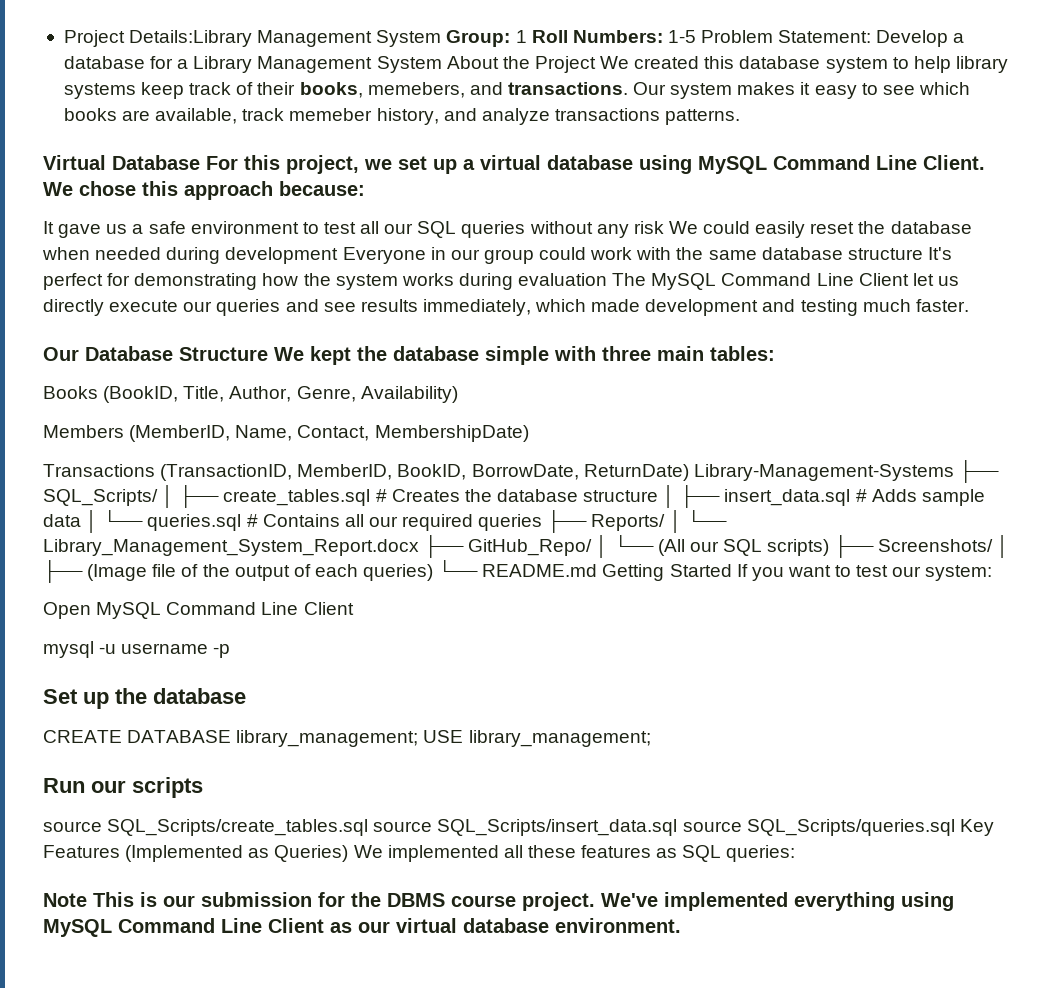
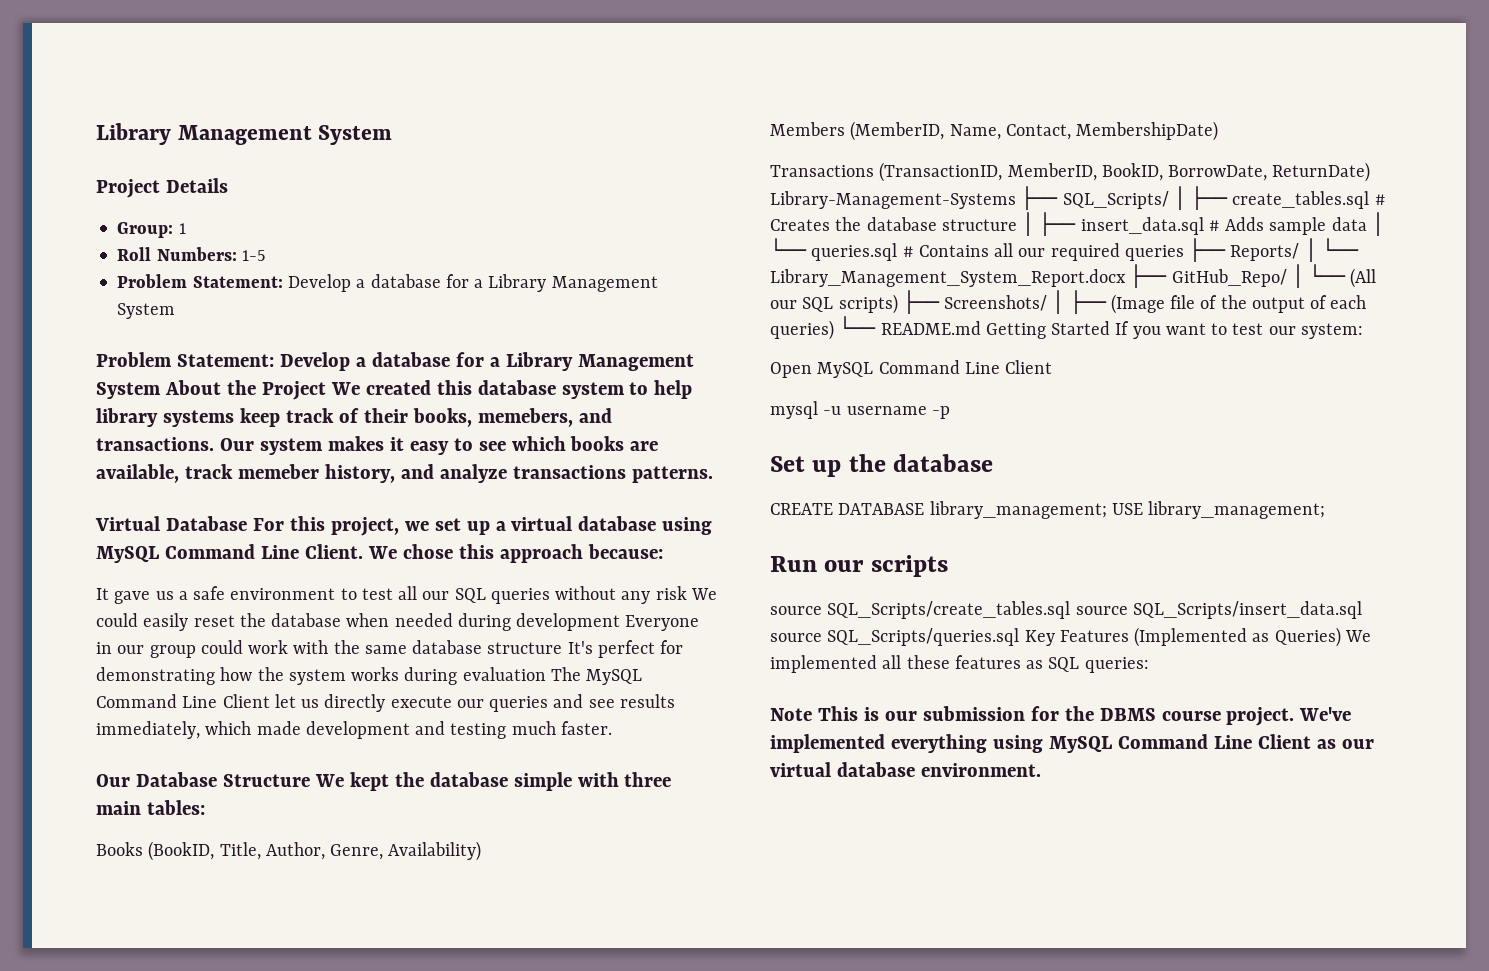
[63,30,442,47] Project Details:Library Management System -> [96,123,393,145] [96,178,228,198] Library Management System // Project Details //
(527, 36) none -> (186, 228) //
(696, 36) none -> [117,274,658,292] [117,303,176,319] // Problem Statement: Develop a database for a Library Management System //

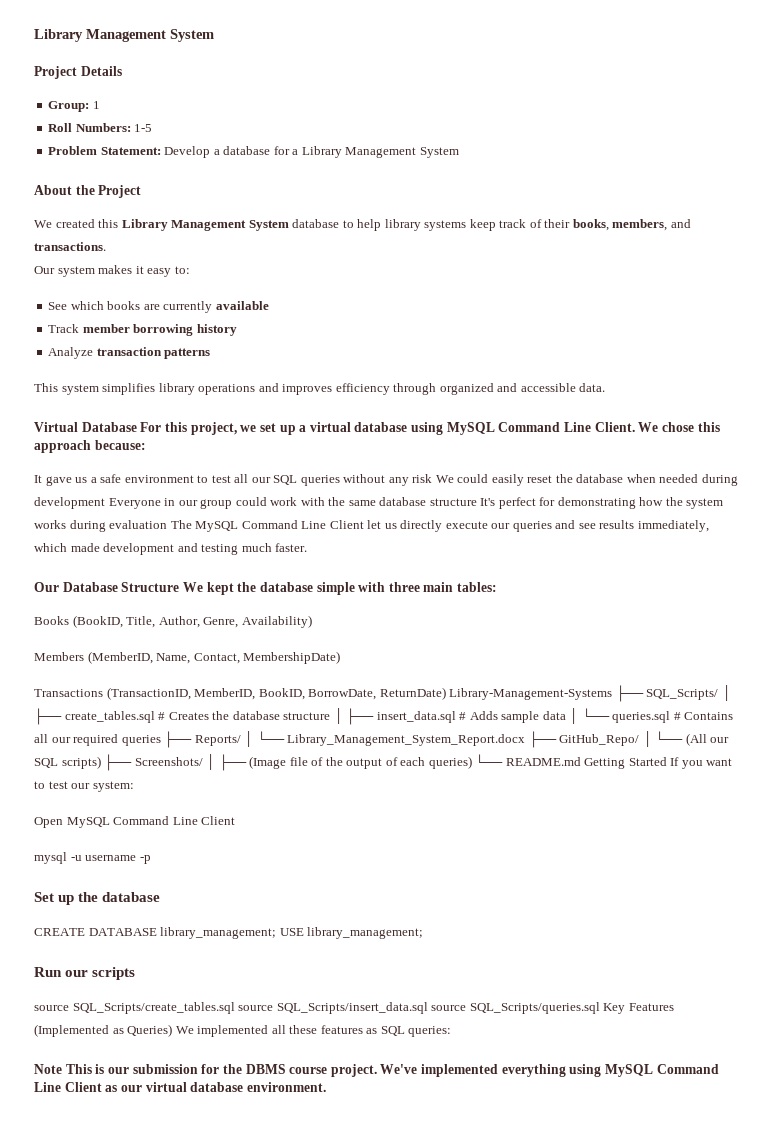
[96,352,694,371] [96,380,625,400] Problem Statement: Develop a database for a Library Management System About the Project We created this database system -> [34,185,142,198] [34,219,340,231] About the Project // We created this Library Management System database
[477,408,573,427] memebers, -> [612,219,668,231] members,
(214, 444) none -> (106, 246) //
[453,438,506,451] to see -> [174,266,190,274] [48,302,68,310] to: // See
[96,464,713,483] available, track memeber history, and analyze transactions patterns. -> [163,301,269,313] [48,324,237,336] [48,347,211,359] [34,383,606,395] currently available // Track member borrowing history // Analyze transaction patterns // This system simplifies library operations and improves efficiency through organized and accessible data.

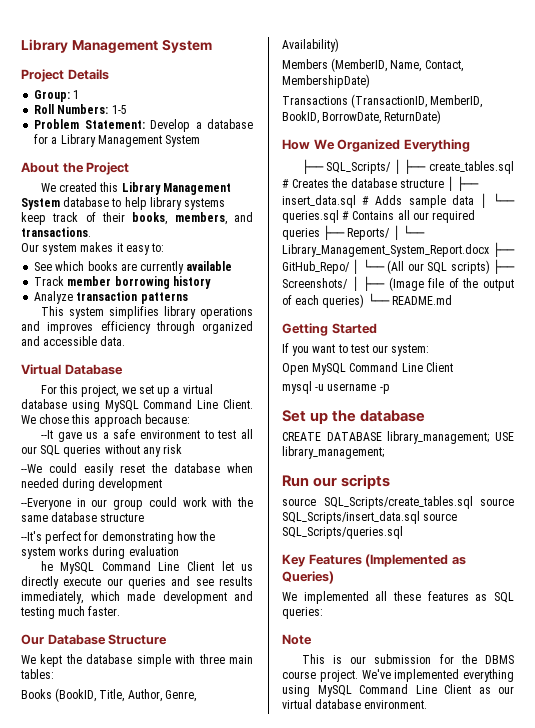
(137, 427) none -> (123, 369) //
[34,475,42,483] It -> [40,430,53,439] --It
[435,475,454,483] We -> [21,464,42,473] // --We
[108,498,161,509] Everyone -> [21,498,71,510] // --Everyone
[480,498,496,506] It's -> [21,531,42,541] // --It's
[170,520,192,529] The -> [40,561,53,571] // he
(180, 587) none -> (168, 639) //
[449,688,613,700] Library-Management-Systems -> [282,139,470,152] // How We Organized Everything //
(581, 761) none -> (452, 300) //
(667, 761) none -> (377, 328) //
(600, 1008) none -> (403, 532) //
(173, 1030) none -> (334, 577) //
(62, 1069) none -> (312, 639) //

